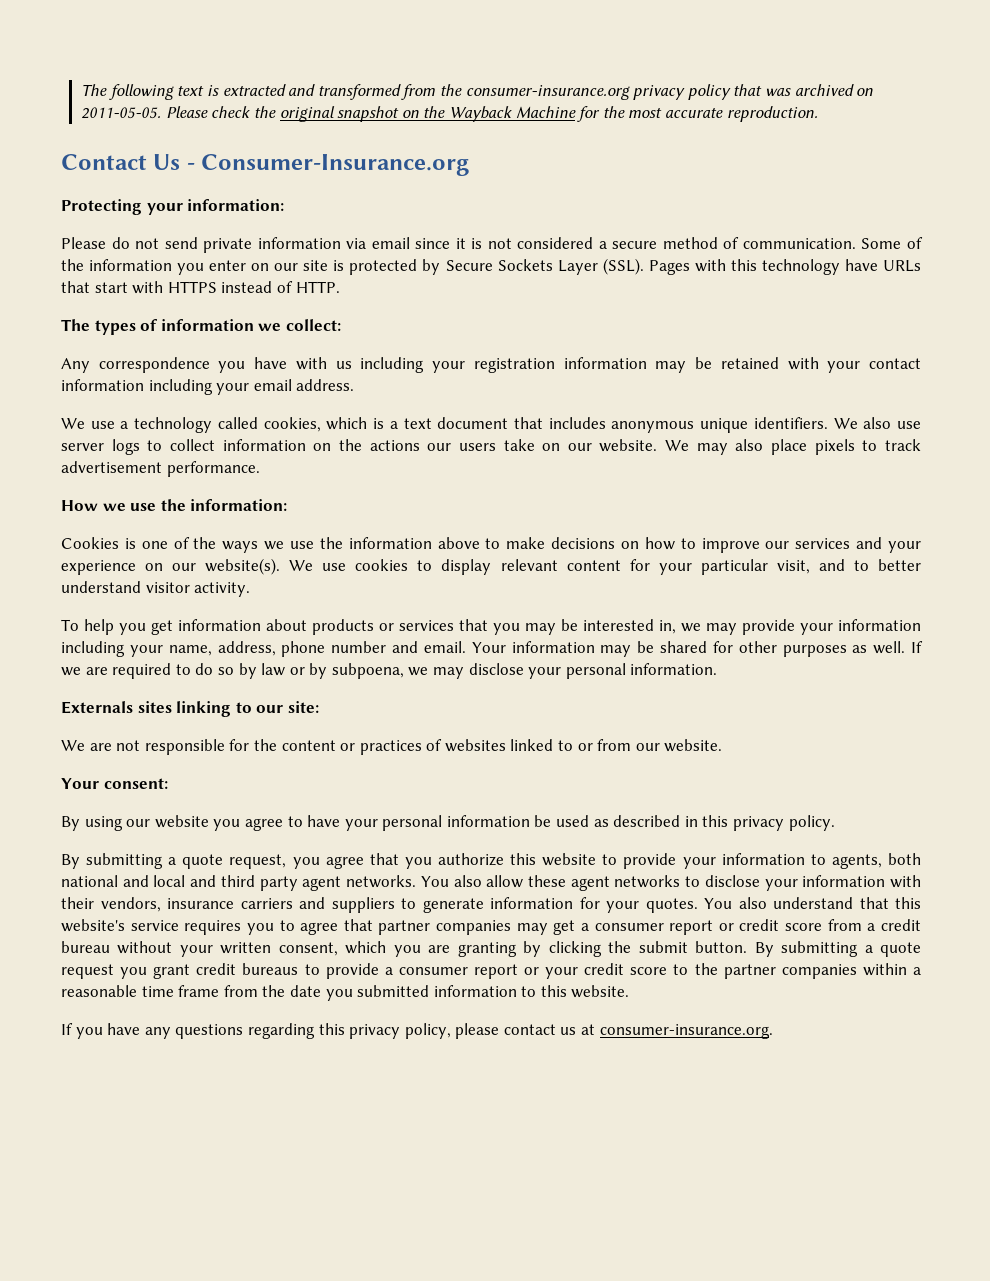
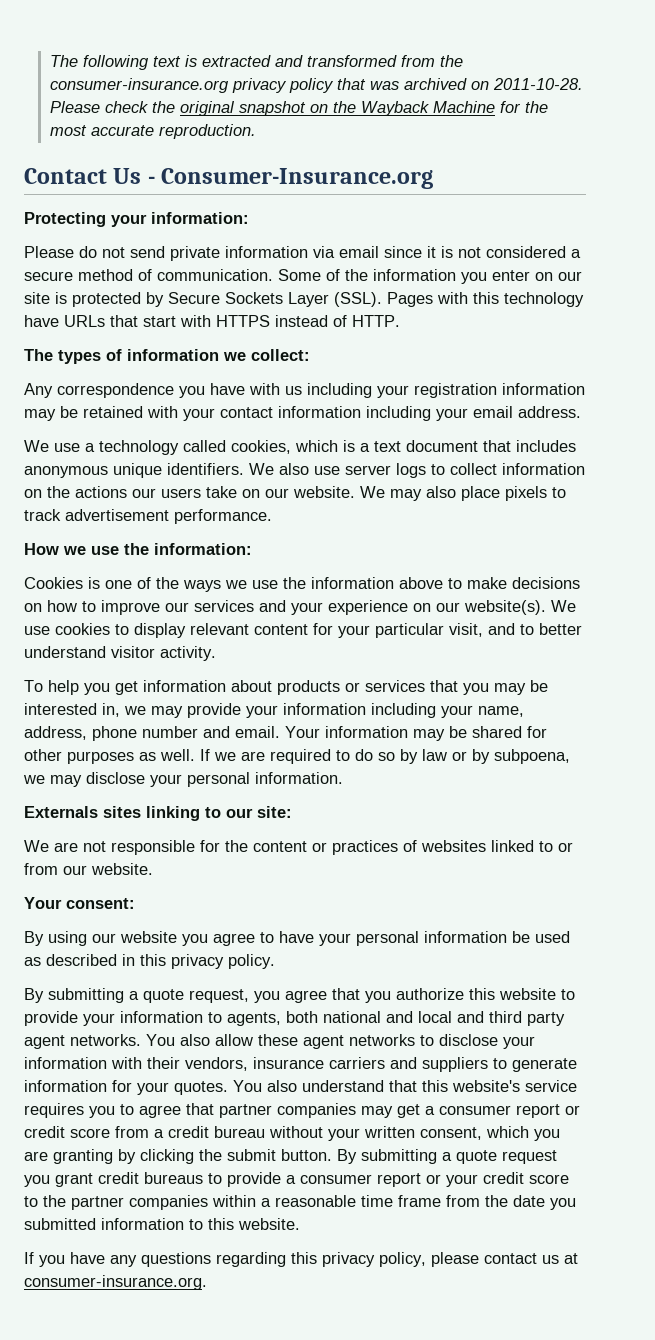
[81,107,162,119] 2011-05-05. -> [492,78,583,90] 2011-10-28.

